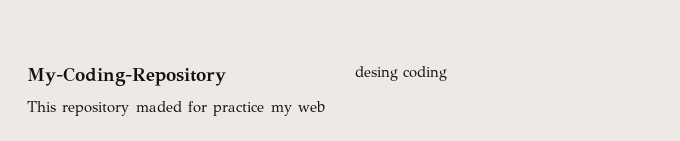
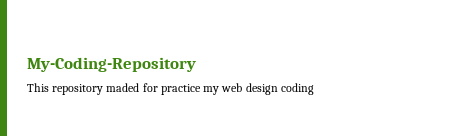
[355,66,398,81] desing -> [245,83,278,95] design

